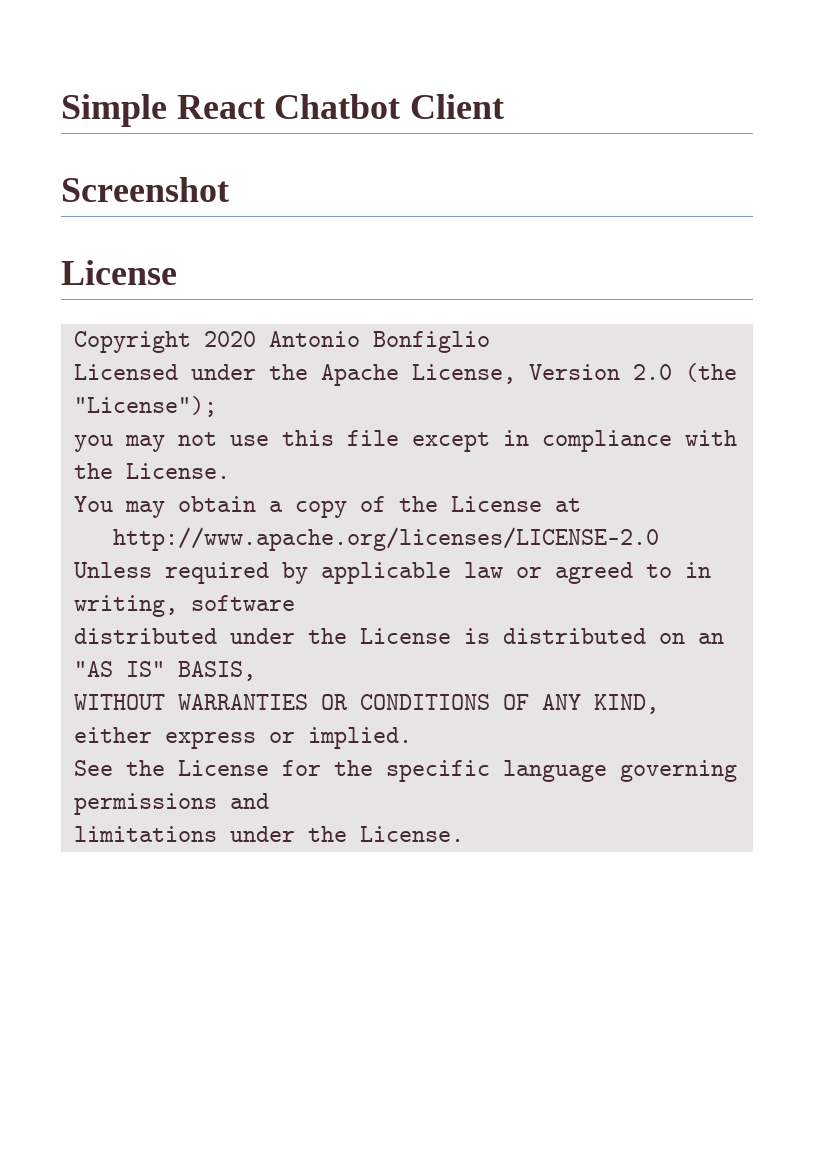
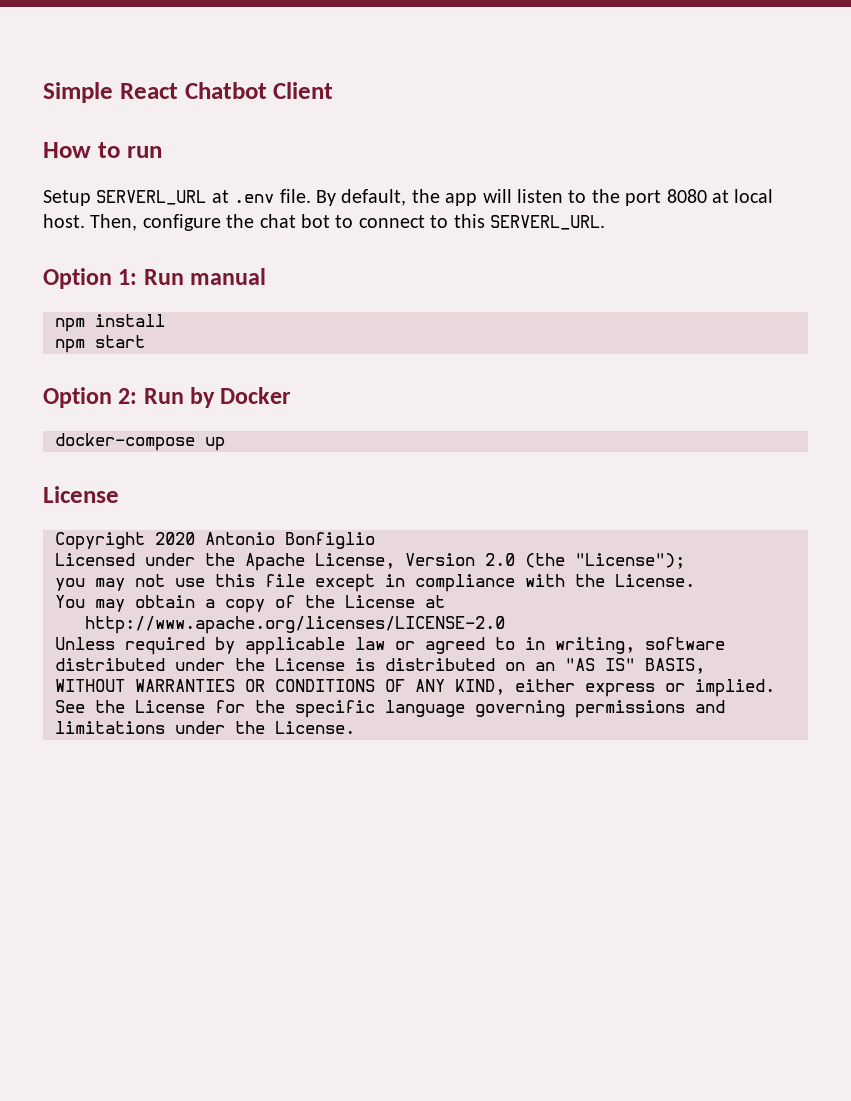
[61,177,229,202] Screenshot -> [43,142,162,158] [43,189,774,206] [43,214,605,231] [43,268,267,289] [55,314,165,332] [55,335,145,353] [43,387,292,408] [55,433,225,451] How to run // Setup SERVERL_URL at .env file. By default, the app will listen to the port 8080 at local host. Then, configure the chat bot to connect to this SERVERL_URL. // Option 1: Run manual // npm install // npm start // Option 2: Run by Docker // docker-compose up

